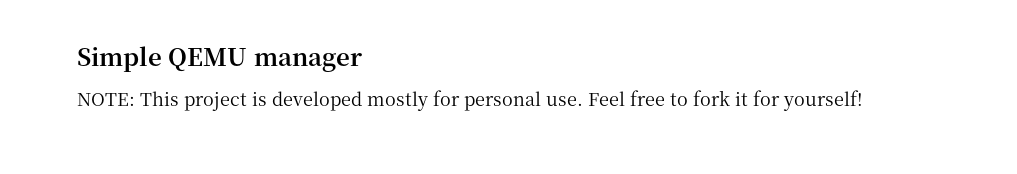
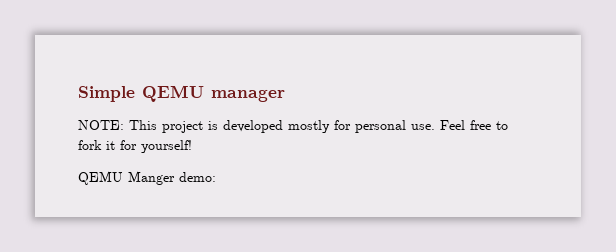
(863, 100) none -> [78,171,216,185] // QEMU Manger demo:

